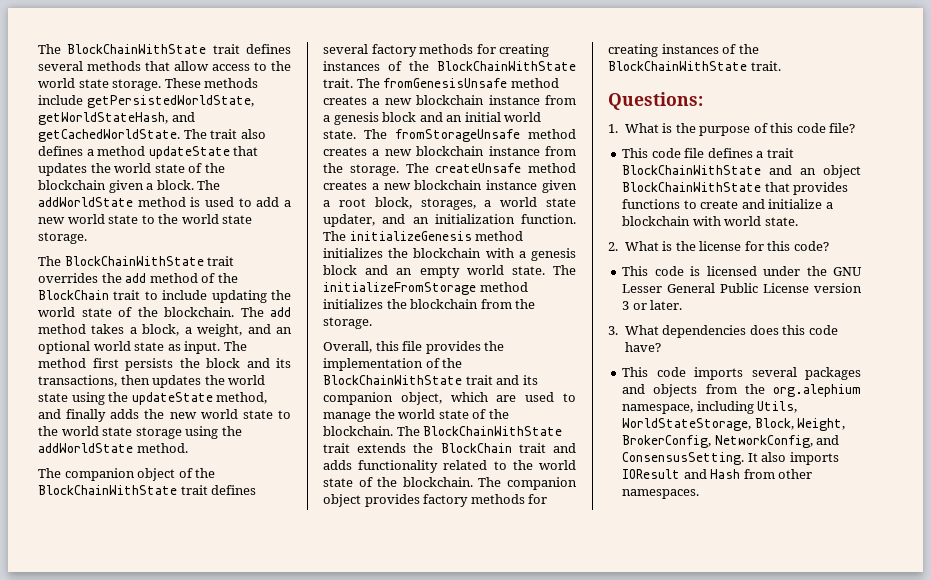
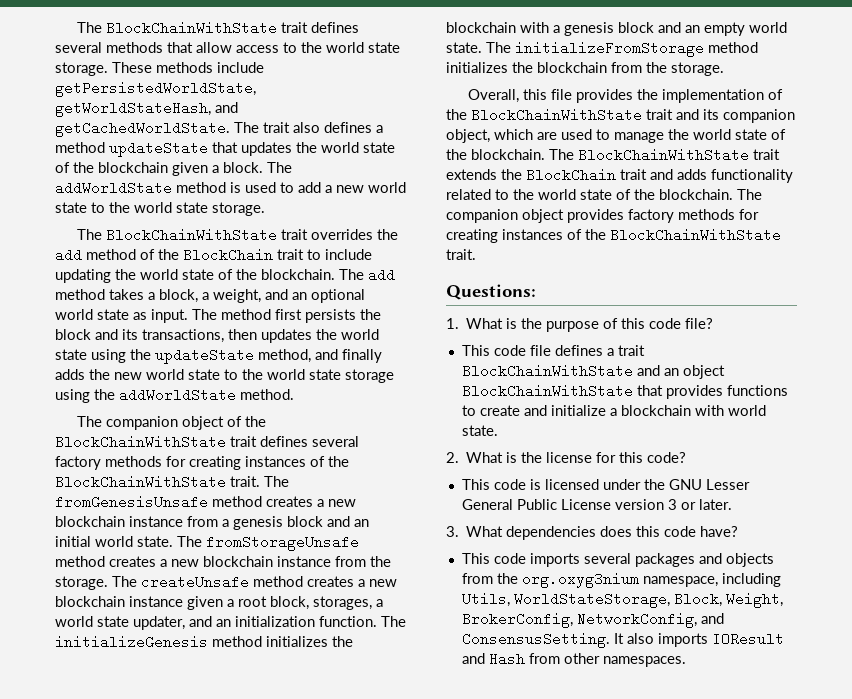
[773,384,861,397] org.alephium -> [521,572,639,588] org.oxyg3nium

